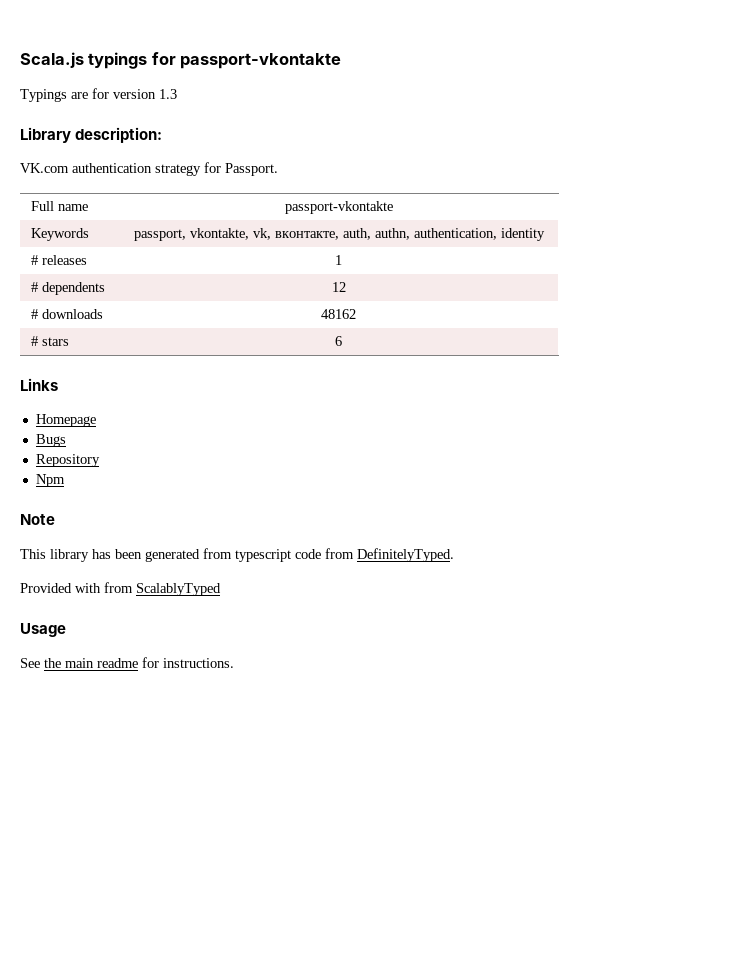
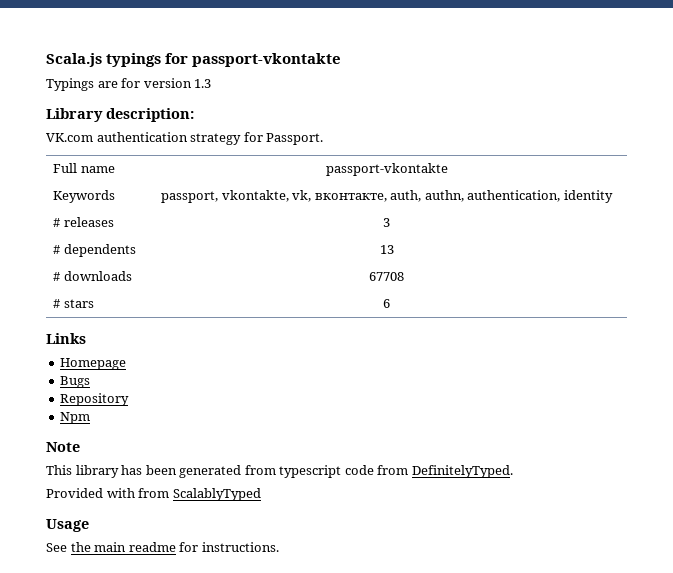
[335,255,343,265] 1 -> [383,218,390,227] 3
[331,282,346,292] 12 -> [379,245,394,254] 13
[321,309,357,319] 48162 -> [369,272,404,281] 67708

